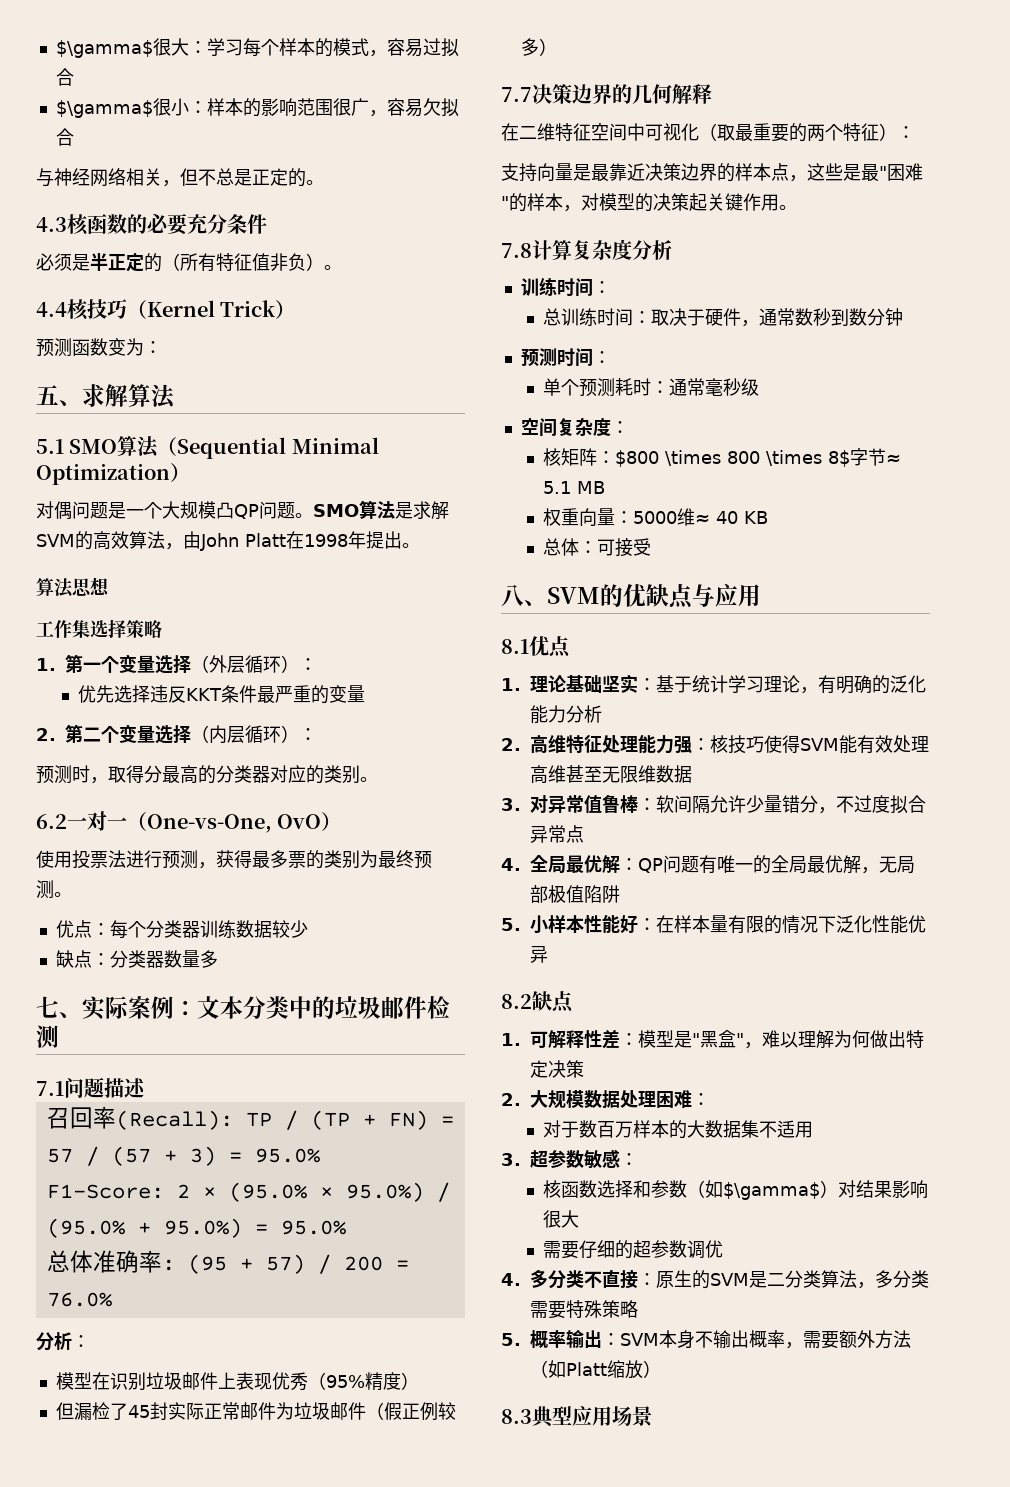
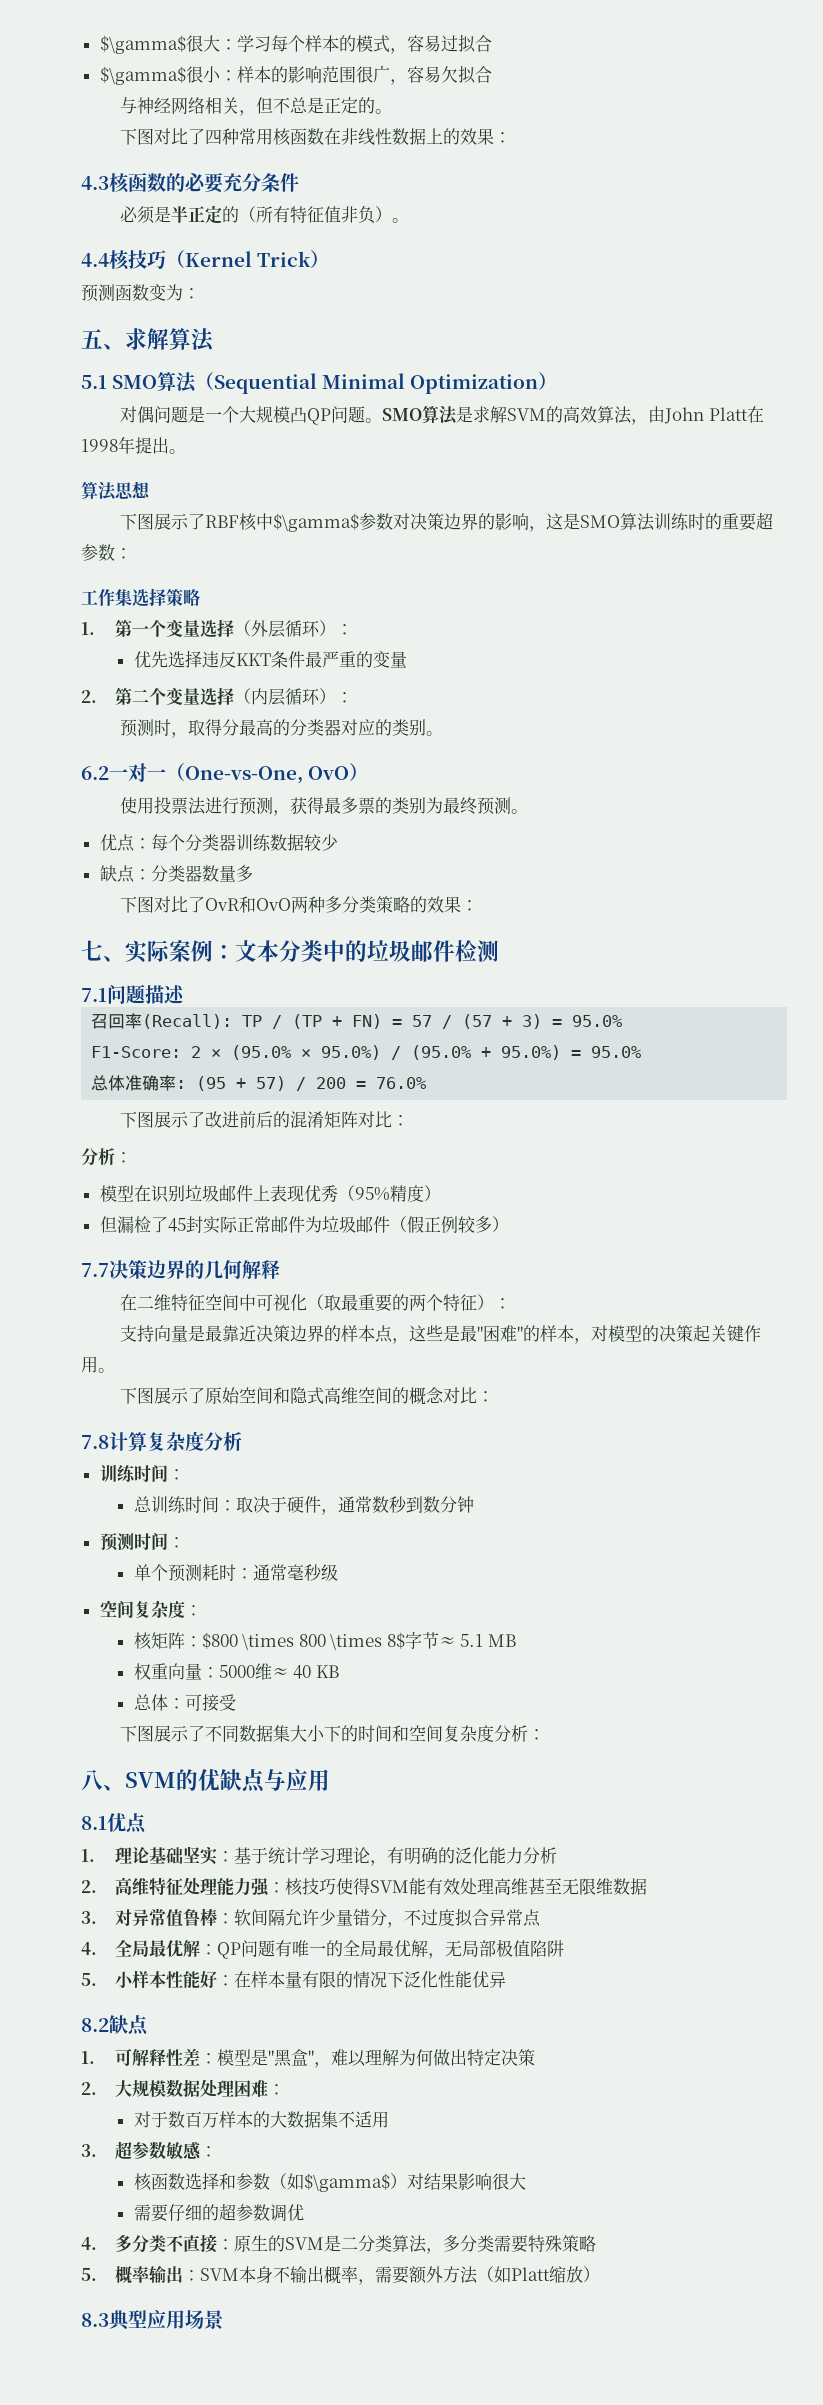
(324, 182) none -> [119,128,511,146] // 下图对比了四种常用核函数在非线性数据上的效果：
(109, 586) none -> [119,512,773,532] [81,544,132,561] // 下图展示了RBF核中$\gamma$参数对决策边界的影响，这是SMO算法训练时的重要超参数：
(218, 959) none -> [119,896,478,913] // 下图对比了OvR和OvO两种多分类策略的效果：
(112, 1299) none -> [119,1111,409,1128] // 下图展示了改进前后的混淆矩阵对比：
(797, 207) none -> [119,1387,494,1405] // 下图展示了原始空间和隐式高维空间的概念对比：
(652, 547) none -> [119,1725,545,1742] // 下图展示了不同数据集大小下的时间和空间复杂度分析：

